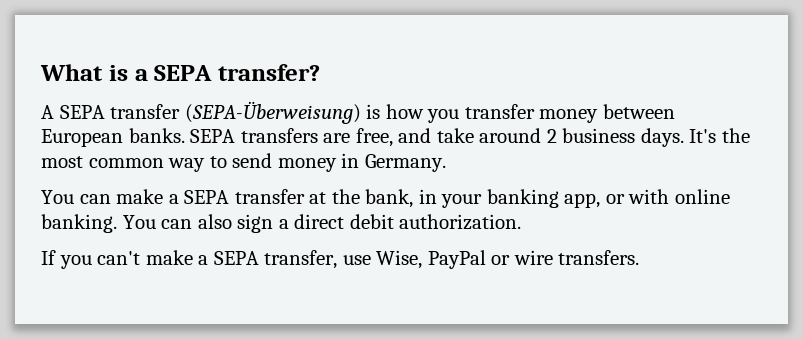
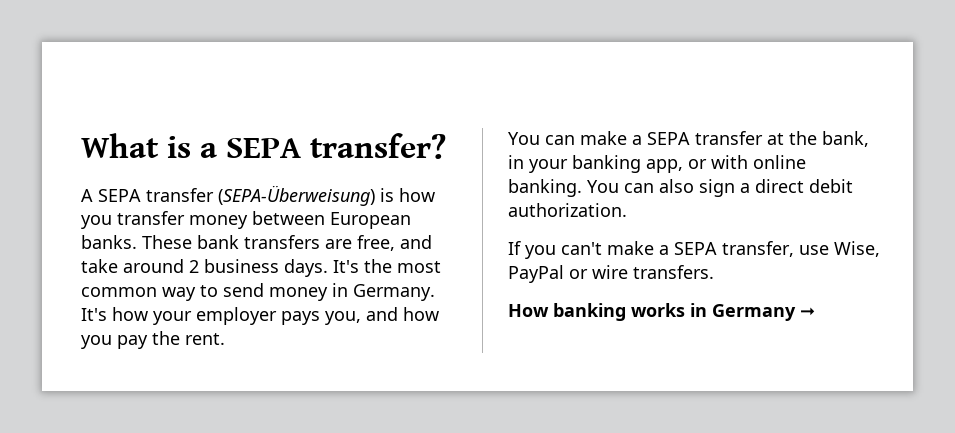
[190,129,236,143] SEPA -> [142,235,239,249] These bank
(446, 163) none -> [81,307,439,325] [81,331,225,349] It's how your employer pays you, and how you pay the rent.
(640, 257) none -> [508,303,815,321] // How banking works in Germany ➞

